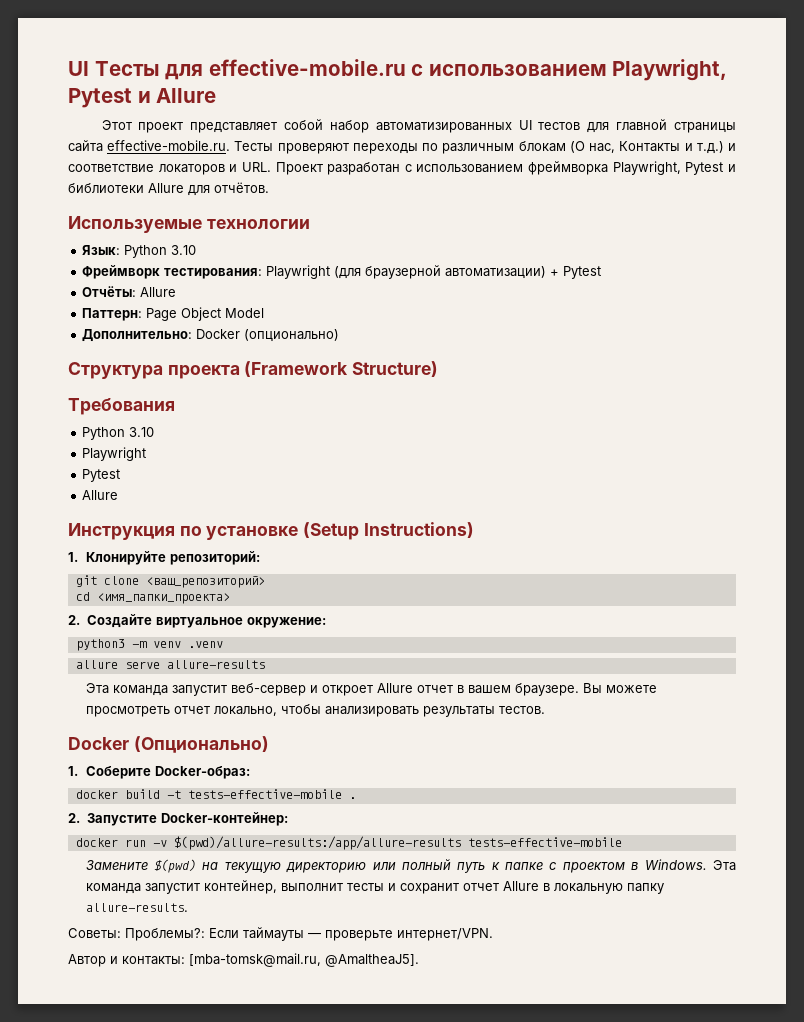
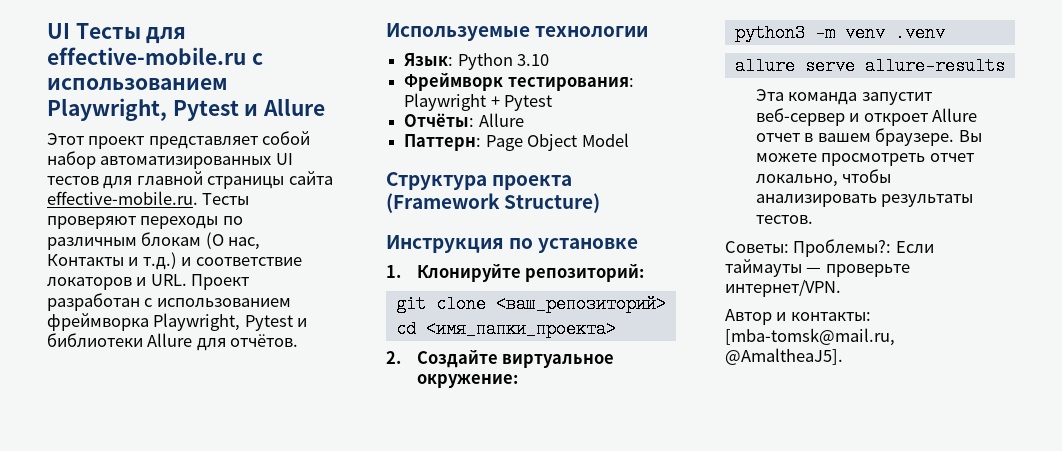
[334,265,547,279] (для браузерной автоматизации) -> (487, 102) none
[82,329,340,342] // Дополнительно: Docker (опционально) -> (629, 140) none
[68,398,175,415] [82,427,155,440] [82,447,147,461] [82,469,121,482] [82,490,119,500] // Требования // Python 3.10 // Playwright // Pytest // Allure -> (601, 203) none
[303,522,474,540] (Setup Instructions) -> (639, 245) none
[68,736,269,753] [68,766,250,779] [75,789,356,799] [68,812,288,826] [75,836,622,850] [85,859,736,873] [85,880,664,894] [85,903,188,912] // Docker (Опционально) // 1. Соберите Docker-образ: // docker build -t tests-effective-mobile . // 2. Запустите Docker-контейнер: // docker run -v $(pwd)/allure-results:/app/allure-results tests-effective-mobile // Замените $(pwd) на текущую директорию или полный путь к папке с проектом в Windows. Эта команда запустит контейнер, выполнит тесты и сохранит отчет Allure в локальную папку allure-results. -> (813, 219) none

